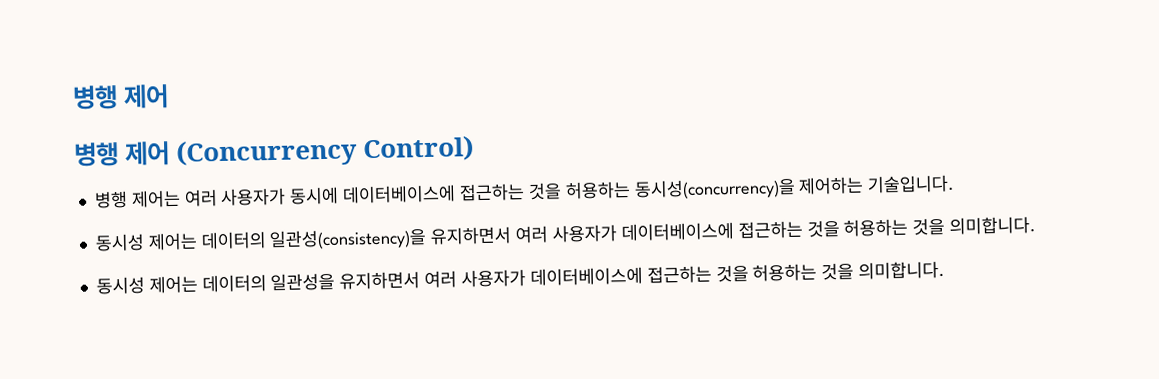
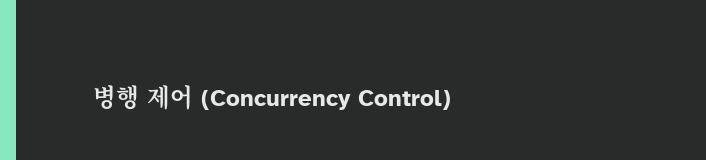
[72,84,170,110] [73,140,171,167] 병행 제어 // 병행 제어 -> [93,85,193,110] 병행 제어
[93,174,956,209] [94,216,1037,252] [95,260,946,295] // 병행 제어는 여러 사용자가 동시에 데이터베이스에 접근하는 것을 허용하는 동시성(concurrency)을 제어하는 기술입니다. // 동시성 제어는 데이터의 일관성(consistency)을 유지하면서 여러 사용자가 데이터베이스에 접근하는 것을 허용하는 것을 의미합니다. // 동시성 제어는 데이터의 일관성을 유지하면서 여러 사용자가 데이터베이스에 접근하는 것을 허용하는 것을 의미합니다. -> (451, 100) none

